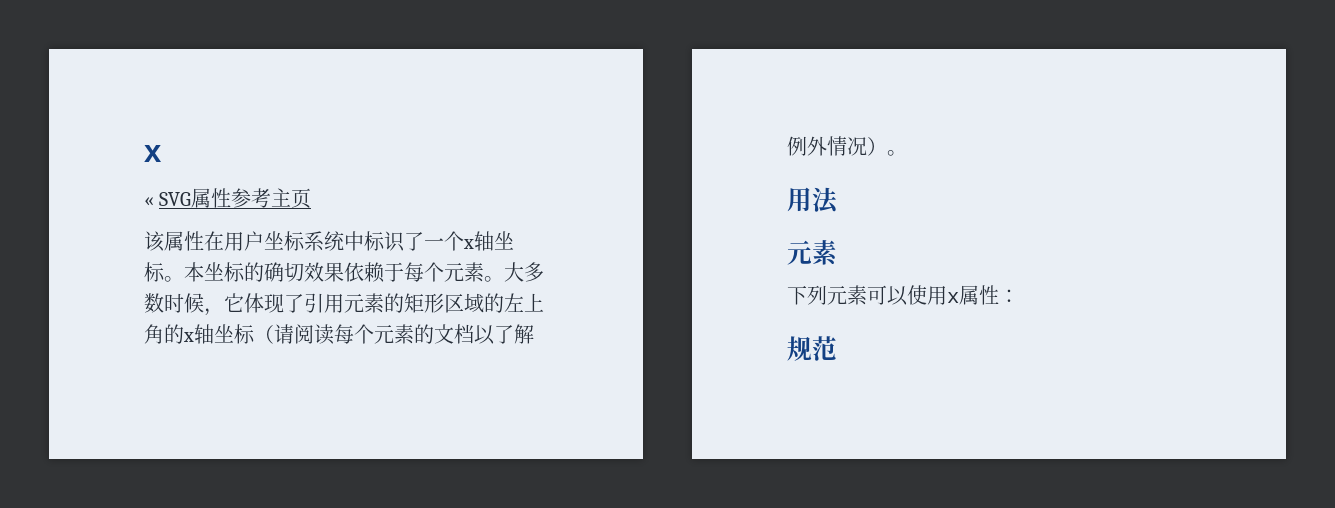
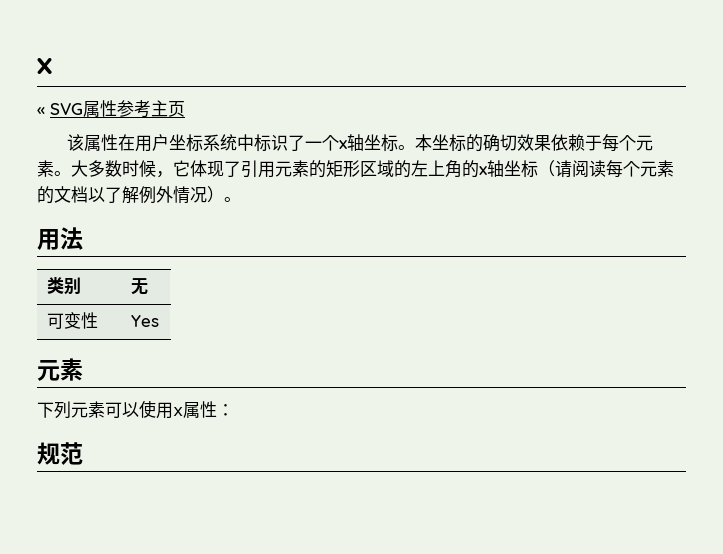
(839, 200) none -> [47,277,82,295] [131,278,149,295] [47,312,99,329] [131,315,160,327] // 类别 | 无 // 可变性 | Yes

